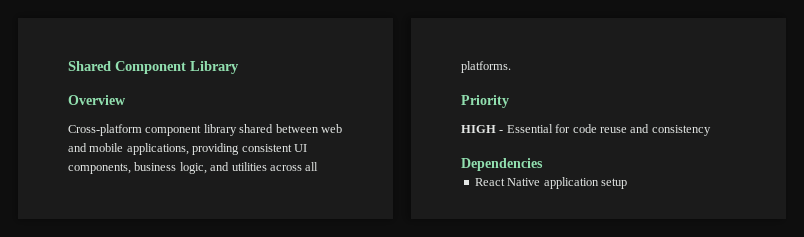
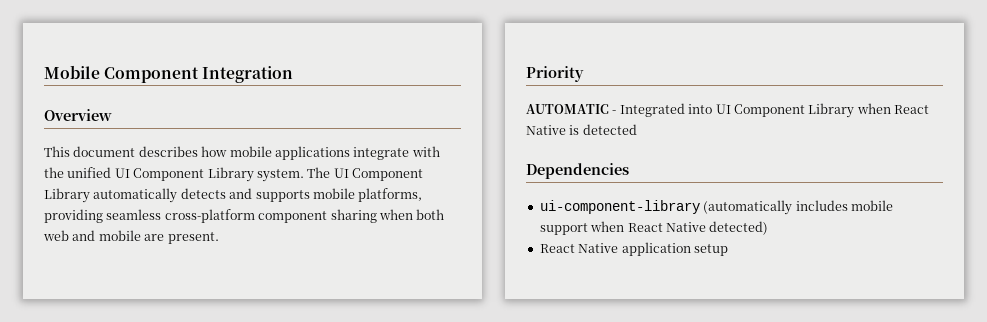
[68,61,239,74] [68,95,126,105] [68,124,342,136] [68,143,307,155] [68,162,319,174] [461,61,511,73] [461,95,509,108] [461,124,711,136] [461,158,543,171] Shared Component Library // Overview // Cross-platform component library shared between web and mobile applications, providing consistent UI components, business logic, and utilities across all platforms. // Priority // HIGH - Essential for code reuse and consistency // Dependencies -> [44,65,294,83] [44,109,112,121] [44,146,440,160] [44,167,423,182] [44,188,423,203] [44,209,445,223] [43,230,219,244] [526,66,584,82] [526,103,929,118] [526,124,637,135] [526,163,629,179] [539,200,893,215] [539,221,769,235] Mobile Component Integration // Overview // This document describes how mobile applications integrate with the unified UI Component Library system. The UI Component Library automatically detects and supports mobile platforms, providing seamless cross-platform component sharing when both web and mobile are present. // Priority // AUTOMATIC - Integrated into UI Component Library when React Native is detected // Dependencies // ui-component-library (automatically includes mobile support when React Native detected)

